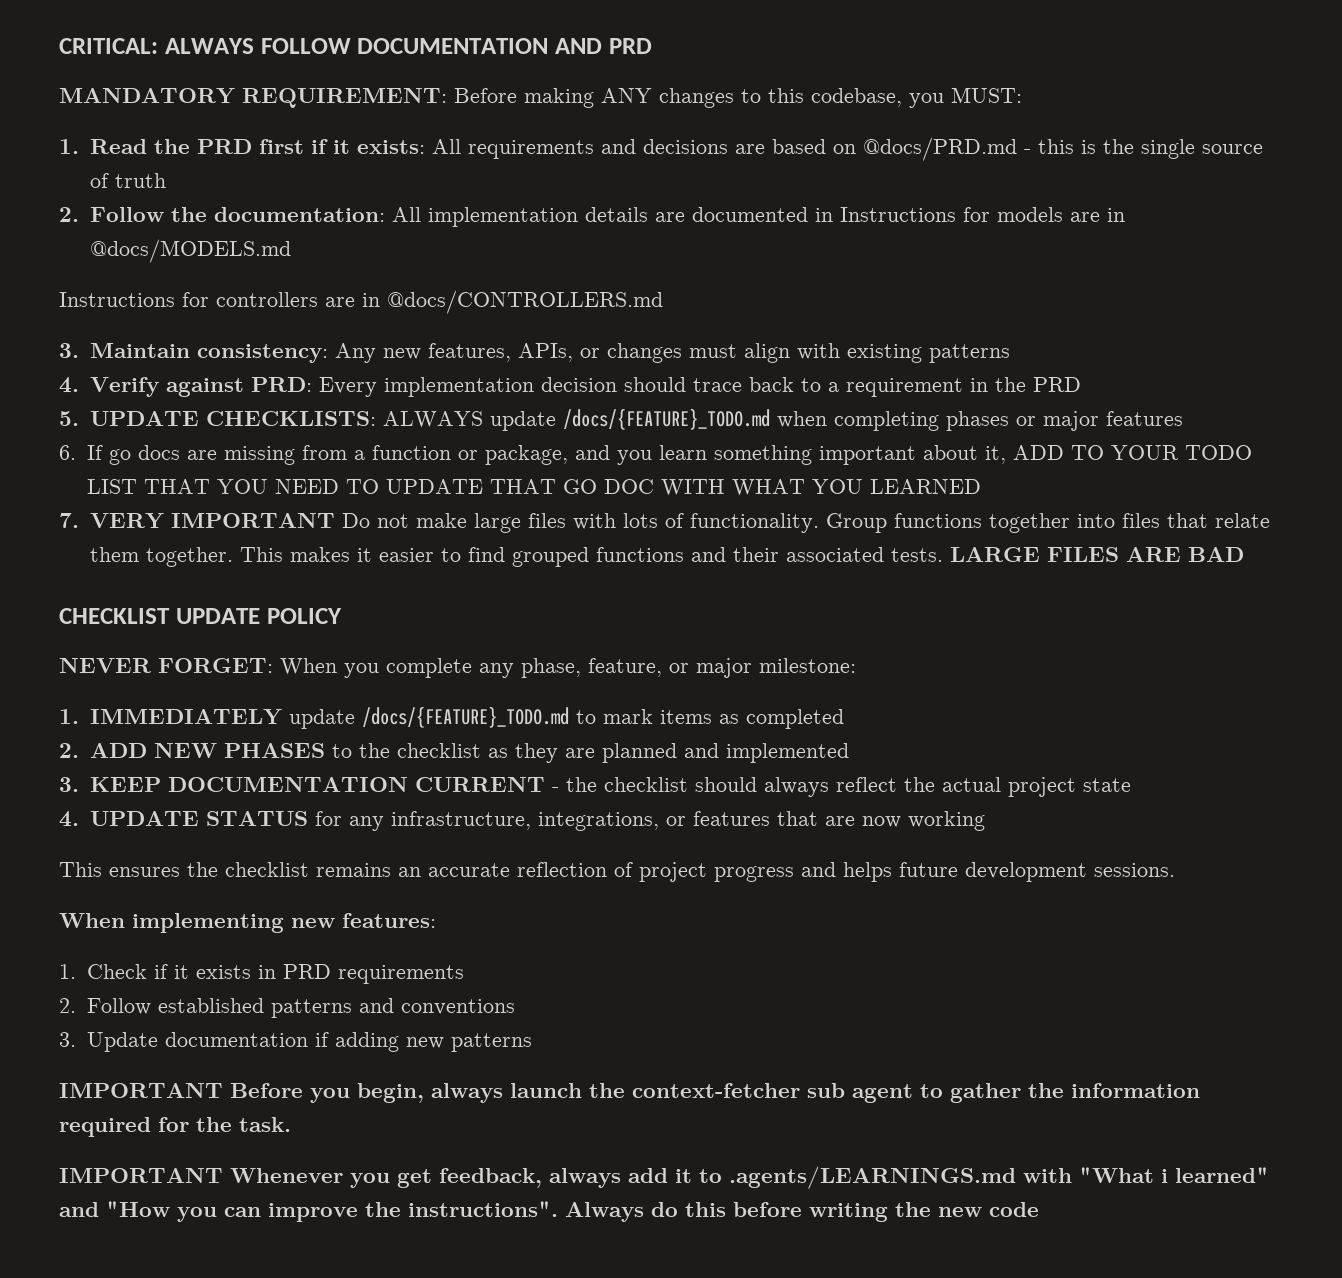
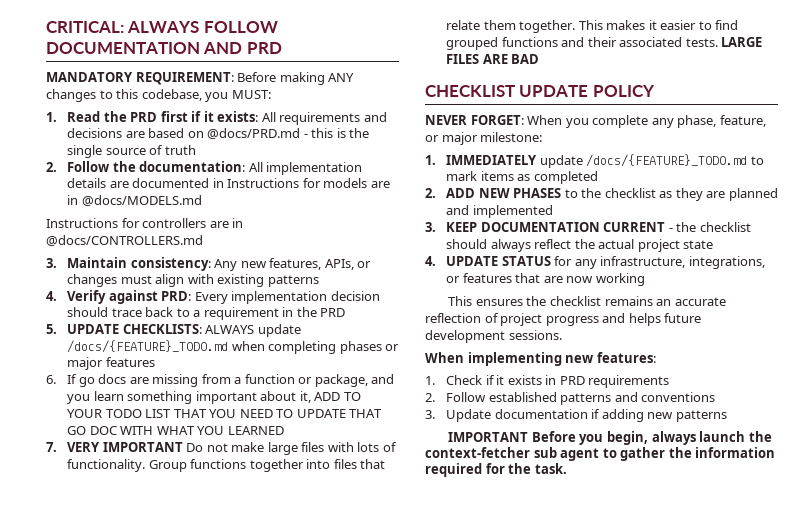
[59,1166,1269,1189] [59,1201,1039,1222] // IMPORTANT Whenever you get feedback, always add it to .agents/LEARNINGS.md with "What i learned" and "How you can improve the instructions". Always do this before writing the new code -> (567, 468) none

